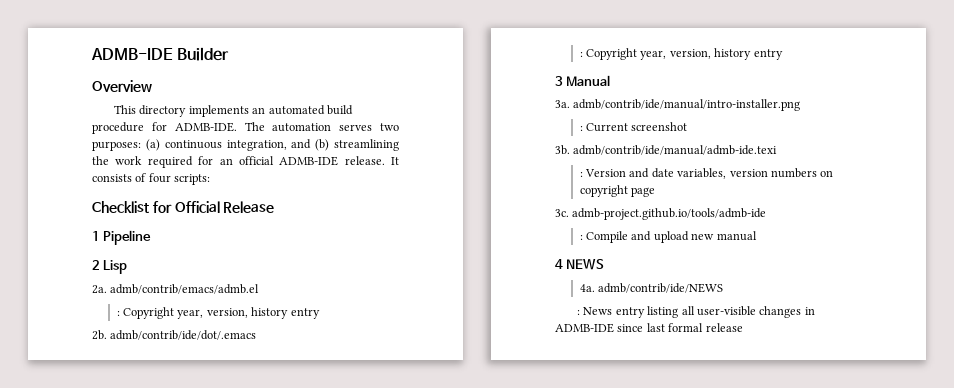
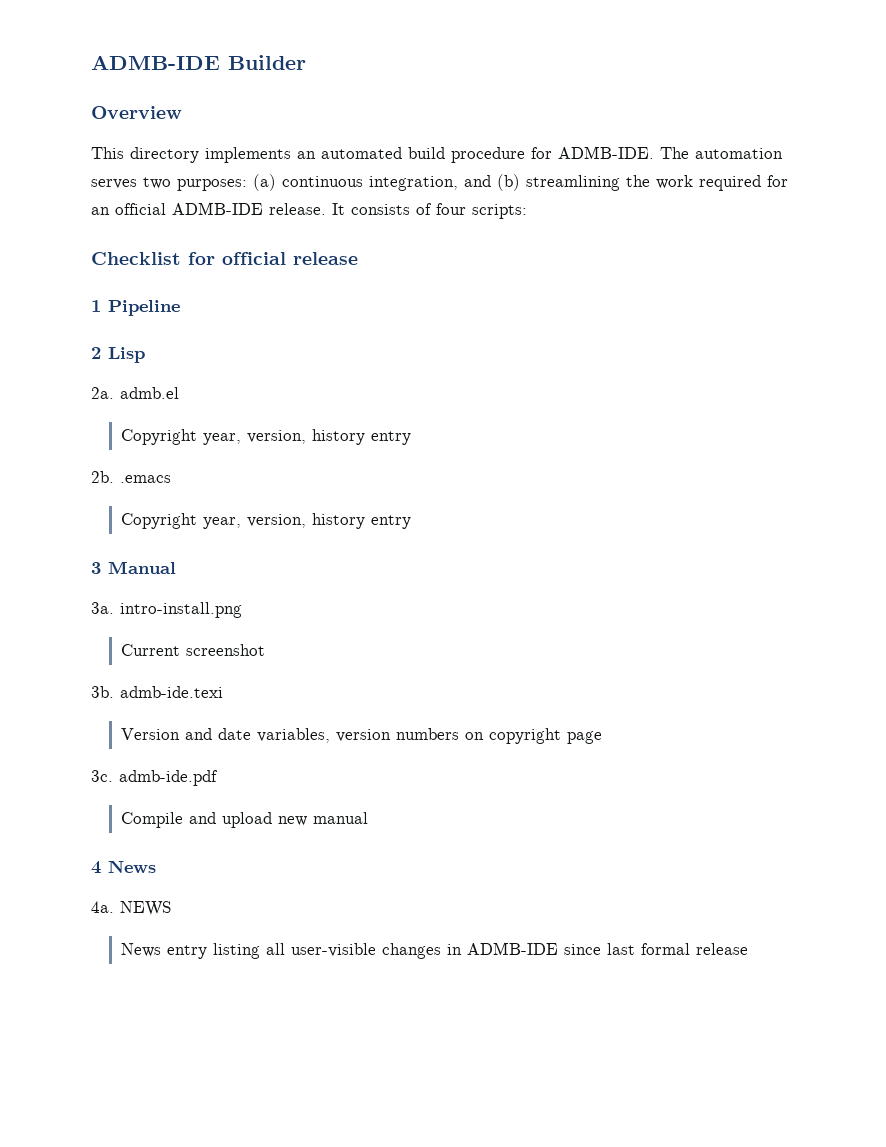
[174,201,275,213] Official Release -> [222,252,358,265] official release
[110,284,260,294] [116,311,120,316] admb/contrib/emacs/admb.el // : -> [120,387,179,399] admb.el //
[110,330,257,340] [579,52,583,57] admb/contrib/ide/dot/.emacs // : -> [120,475,171,483] .emacs //
[573,99,801,111] [579,126,583,131] admb/contrib/ide/manual/intro-installer.png // : -> [120,602,242,618] intro-install.png //
[573,145,778,155] [579,172,583,177] admb/contrib/ide/manual/admb-ide.texi // : -> [120,686,223,698] admb-ide.texi //
[572,208,767,220] [579,235,583,240] admb-project.github.io/tools/admb-ide // : -> [119,770,218,786] admb-ide.pdf //
(563, 264) none -> [108,860,156,873] [91,901,114,913] News // 4a.
[579,283,724,293] [577,310,581,315] 4a. admb/contrib/ide/NEWS // : -> (171, 908) none

